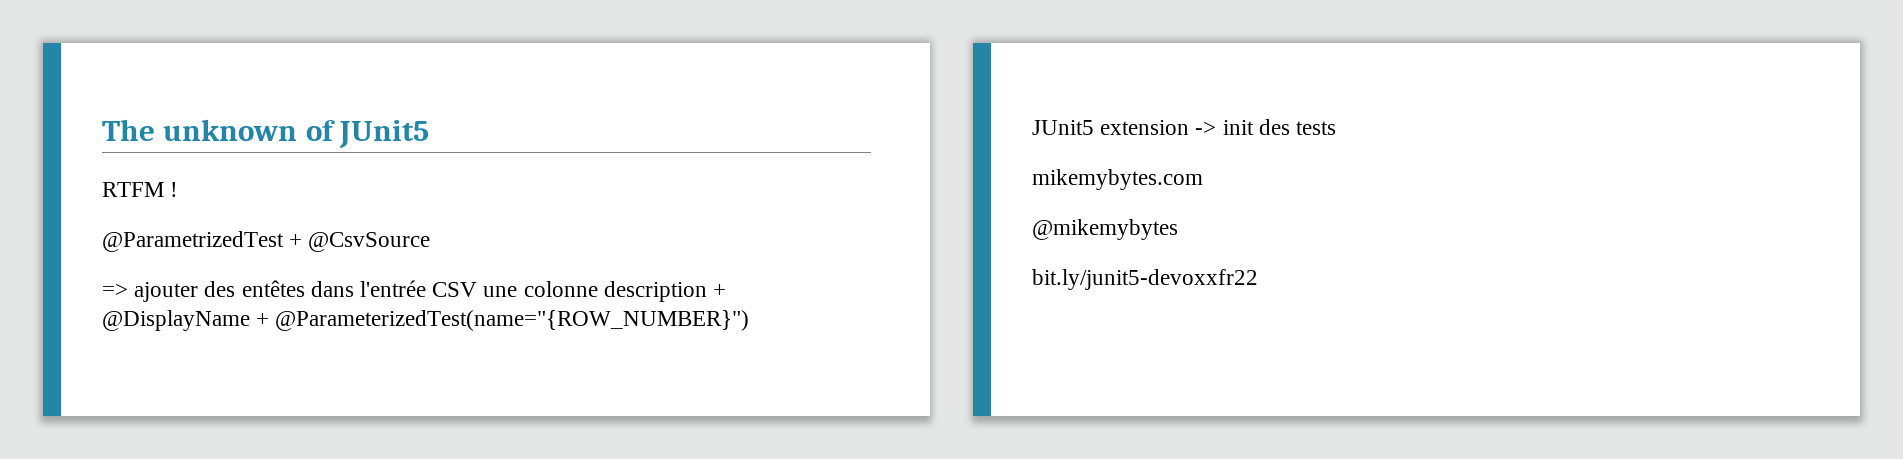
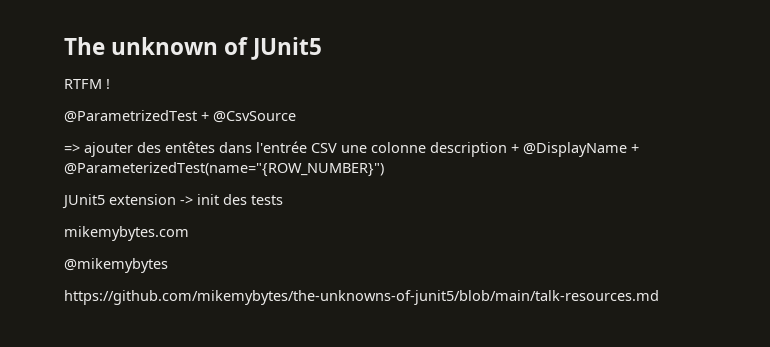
[1032,269,1258,290] bit.ly/junit5-devoxxfr22 -> [64,290,659,305] https://github.com/mikemybytes/the-unknowns-of-junit5/blob/main/talk-resources.md

